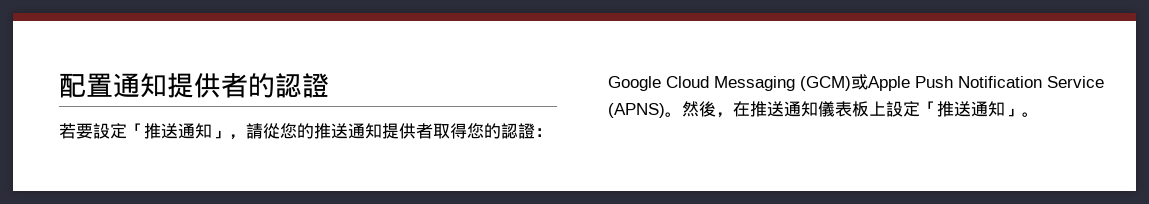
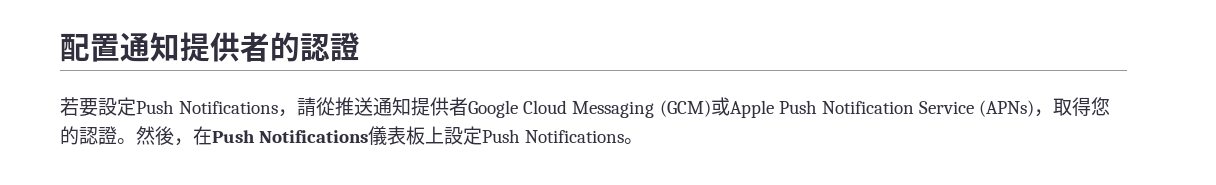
[127,123,552,140] 「推送通知」，請從您的推送通知提供者取得您的認證： -> [136,97,469,117] Push Notifications，請從推送通知提供者
[608,103,665,118] (APNS) -> [979,97,1111,117] [60,126,117,145] (APNs)，取得您的認證
[750,101,818,117] 推送通知 -> [212,130,369,143] Push Notifications
[920,101,1022,117] 「推送通知」 -> [482,129,625,143] Push Notifications

